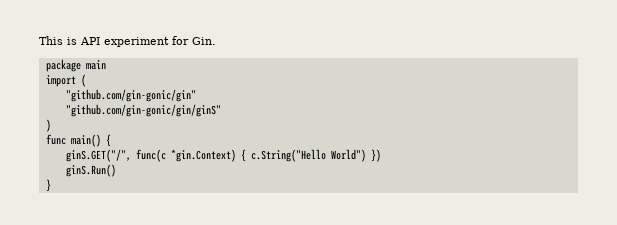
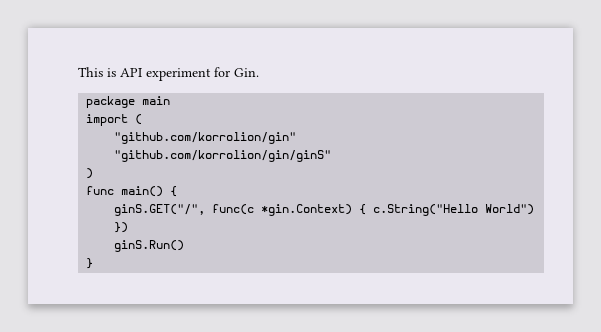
[65,89,196,102] [65,104,221,117] "github.com/gin-gonic/gin" // "github.com/gin-gonic/gin/ginS" -> [114,132,297,144] [114,150,332,162] "github.com/korrolion/gin" // "github.com/korrolion/gin/ginS"

